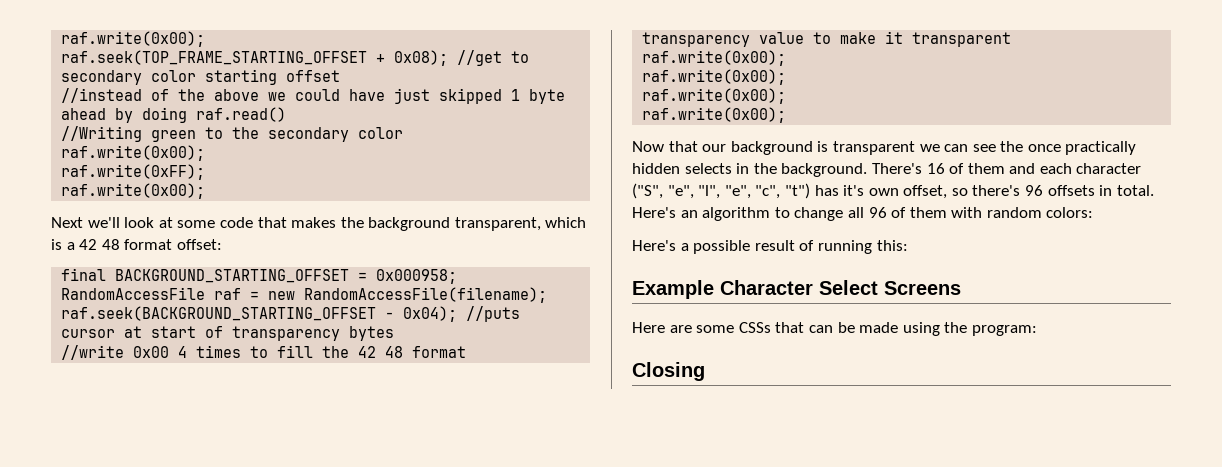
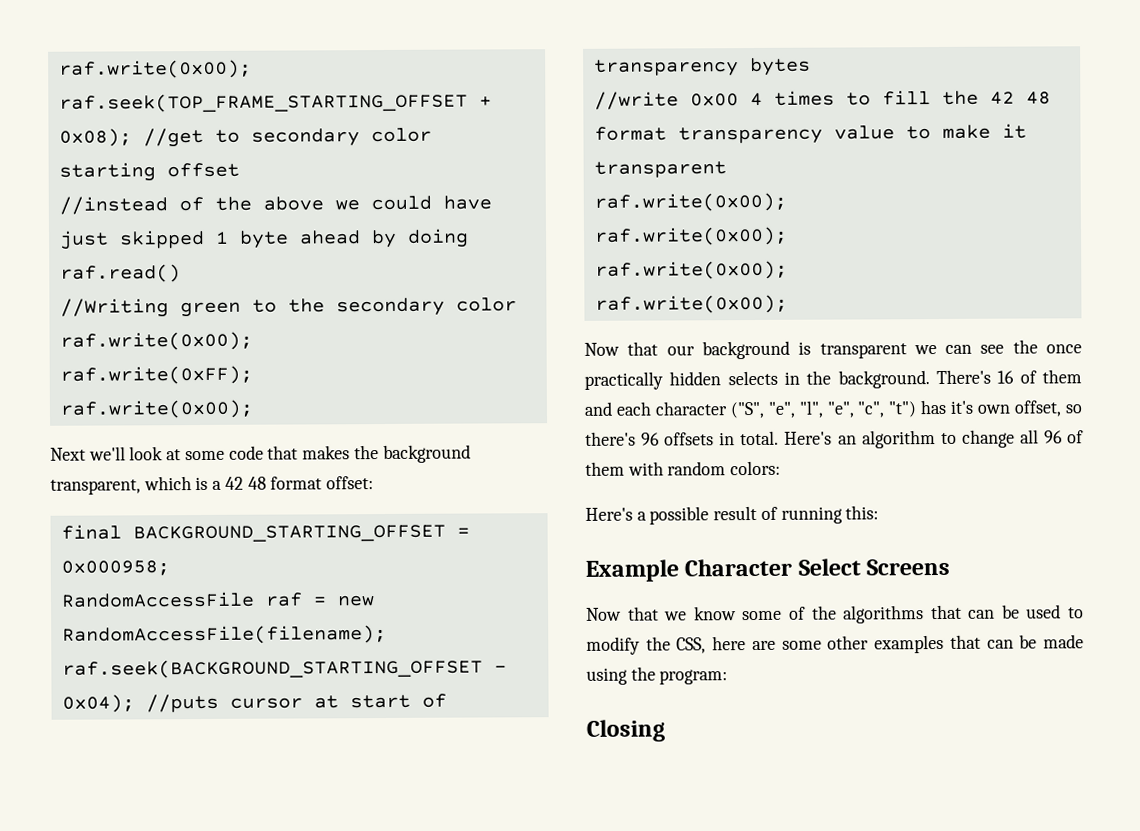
[632,322,771,333] Here are some CSSs -> [586,604,1084,624] [586,634,945,655] Now that we know some of the algorithms that can be used to modify the CSS, here are some other examples

